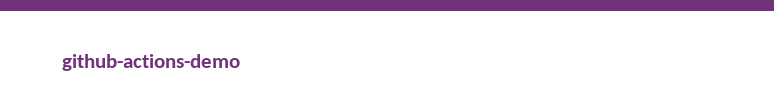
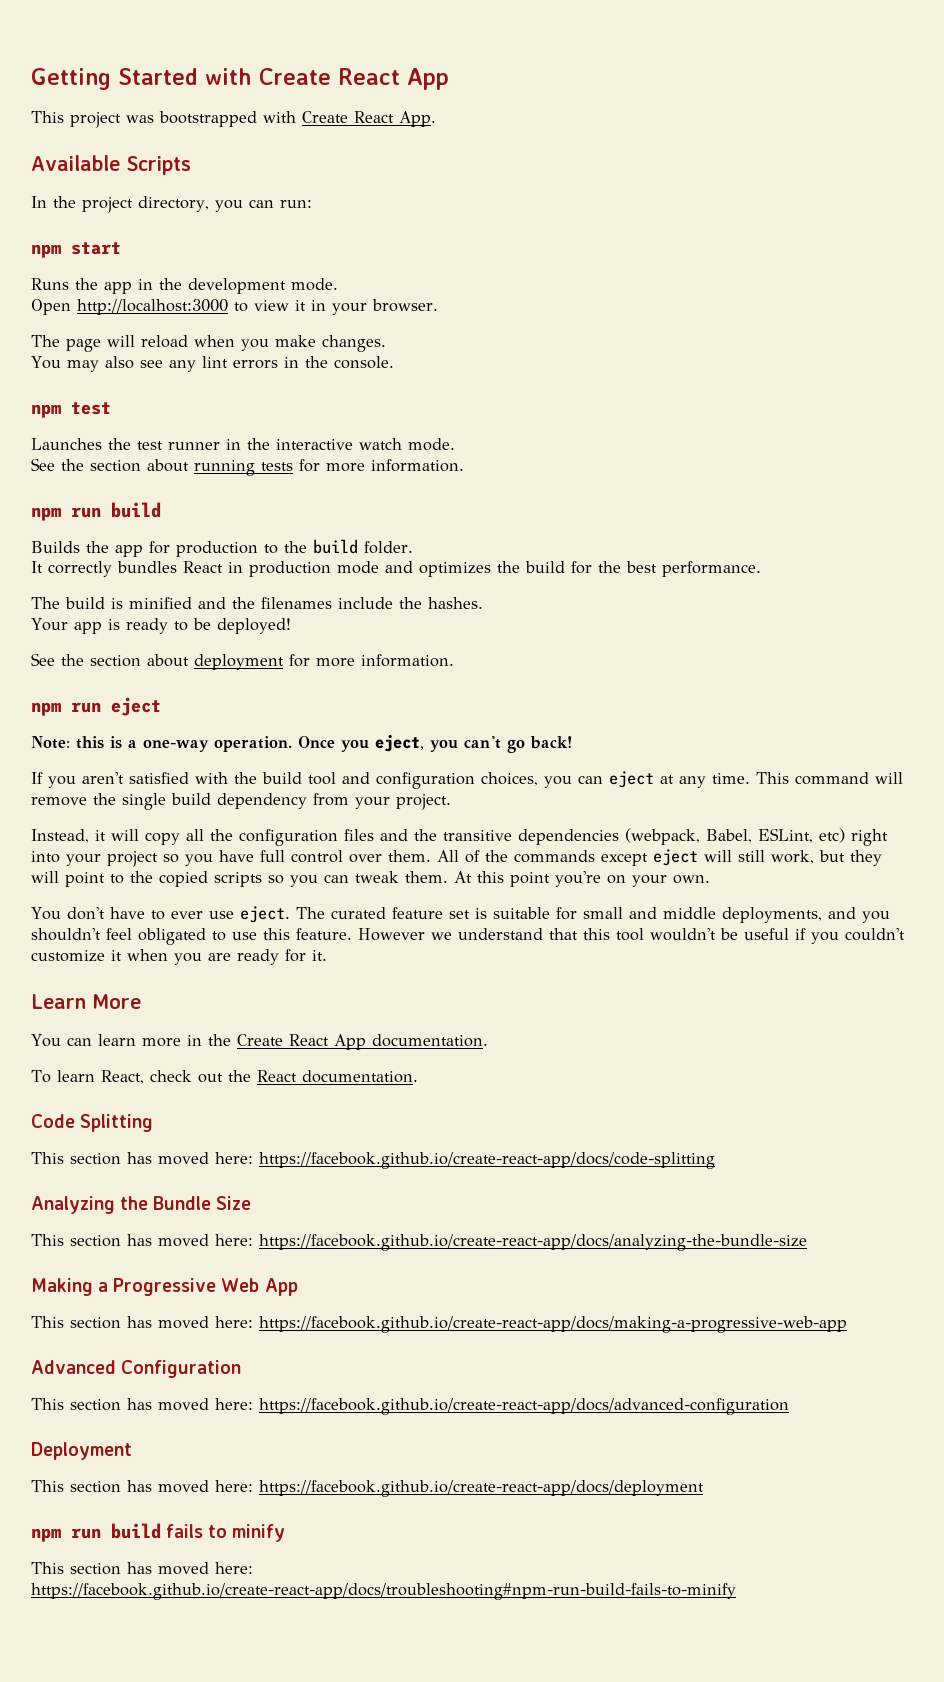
[62,54,240,71] github-actions-demo -> [31,68,449,90] [31,111,436,128] [31,155,191,175] [31,196,312,213] [31,242,121,258] [31,278,338,294] [31,299,438,315] [31,335,386,352] [31,356,394,372] [31,402,111,418] [31,438,455,451] [31,458,464,476] [31,502,161,521] [31,539,413,557] [31,561,761,577] [31,597,483,609] [31,618,291,634] [31,653,454,670] [31,697,161,716] [31,734,572,753] [31,771,903,789] [31,793,451,810] [31,828,888,846] [31,849,882,867] [31,871,710,887] [31,906,890,923] [31,928,905,945] [31,949,327,965] [31,994,141,1009] [31,1034,488,1050] [31,1070,418,1084] [31,1114,154,1132] [31,1152,715,1169] [31,1196,252,1214] [31,1234,807,1251] [31,1278,298,1296] [31,1316,847,1333] [31,1360,242,1378] [31,1398,789,1415] [31,1442,132,1460] [31,1480,704,1497] [31,1523,286,1542] [31,1562,253,1575] [31,1583,736,1600] Getting Started with Create React App // This project was bootstrapped with Create React App. // Available Scripts // In the project directory, you can run: // npm start // Runs the app in the development mode. // Open http://localhost:3000 to view it in your browser. // The page will reload when you make changes. // You may also see any lint errors in the console. // npm test // Launches the test runner in the interactive watch mode. // See the section about running tests for more information. // npm run build // Builds the app for production to the build folder. // It correctly bundles React in production mode and optimizes the build for the best performance. // The build is minified and the filenames include the hashes. // Your app is ready to be deployed! // See the section about deployment for more information. // npm run eject // Note: this is a one-way operation. Once you eject, you can't go back! // If you aren't satisfied with the build tool and configuration choices, you can eject at any time. This command will remove the single build dependency from your project. // Instead, it will copy all the configuration files and the transitive dependencies (webpack, Babel, ESLint, etc) right into your project so you have full control over them. All of the commands except eject will still work, but they will point to the copied scripts so you can tweak them. At this point you're on your own. // You don't have to ever use eject. The curated feature set is suitable for small and middle deployments, and you shouldn't feel obligated to use this feature. However we understand that this tool wouldn't be useful if you couldn't customize it when you are ready for it. // Learn More // You can learn more in the Create React App documentation. // To learn React, check out the React documentation. // Code Splitting // This section has moved here: https://facebook.github.io/create-react-app/docs/code-splitting // Analyzing the Bundle Size // This section has moved here: https://facebook.github.io/create-react-app/docs/analyzing-the-bundle-size // Making a Progressive Web App // This section has moved here: https://facebook.github.io/create-react-app/docs/making-a-progressive-web-app // Advanced Configuration // This section has moved here: https://facebook.github.io/create-react-app/docs/advanced-configuration // Deployment // This section has moved here: https://facebook.github.io/create-react-app/docs/deployment // npm run build fails to minify // This section has moved here: https://facebook.github.io/create-react-app/docs/troubleshooting#npm-run-build-fails-to-minify

